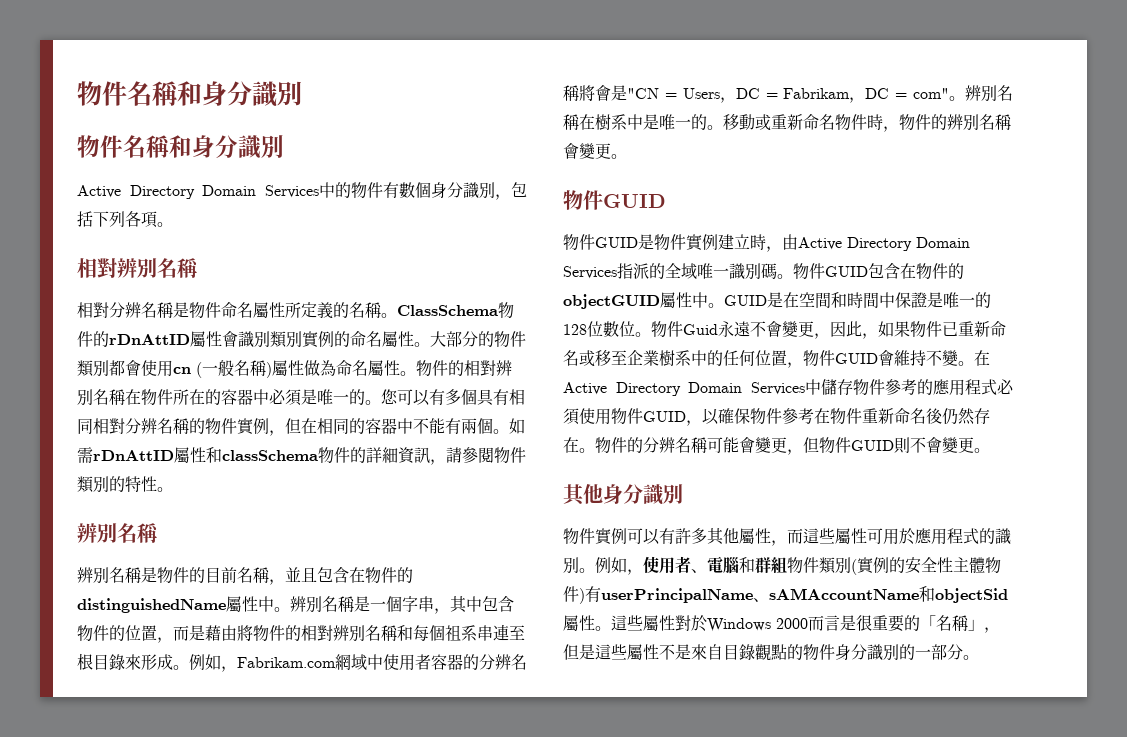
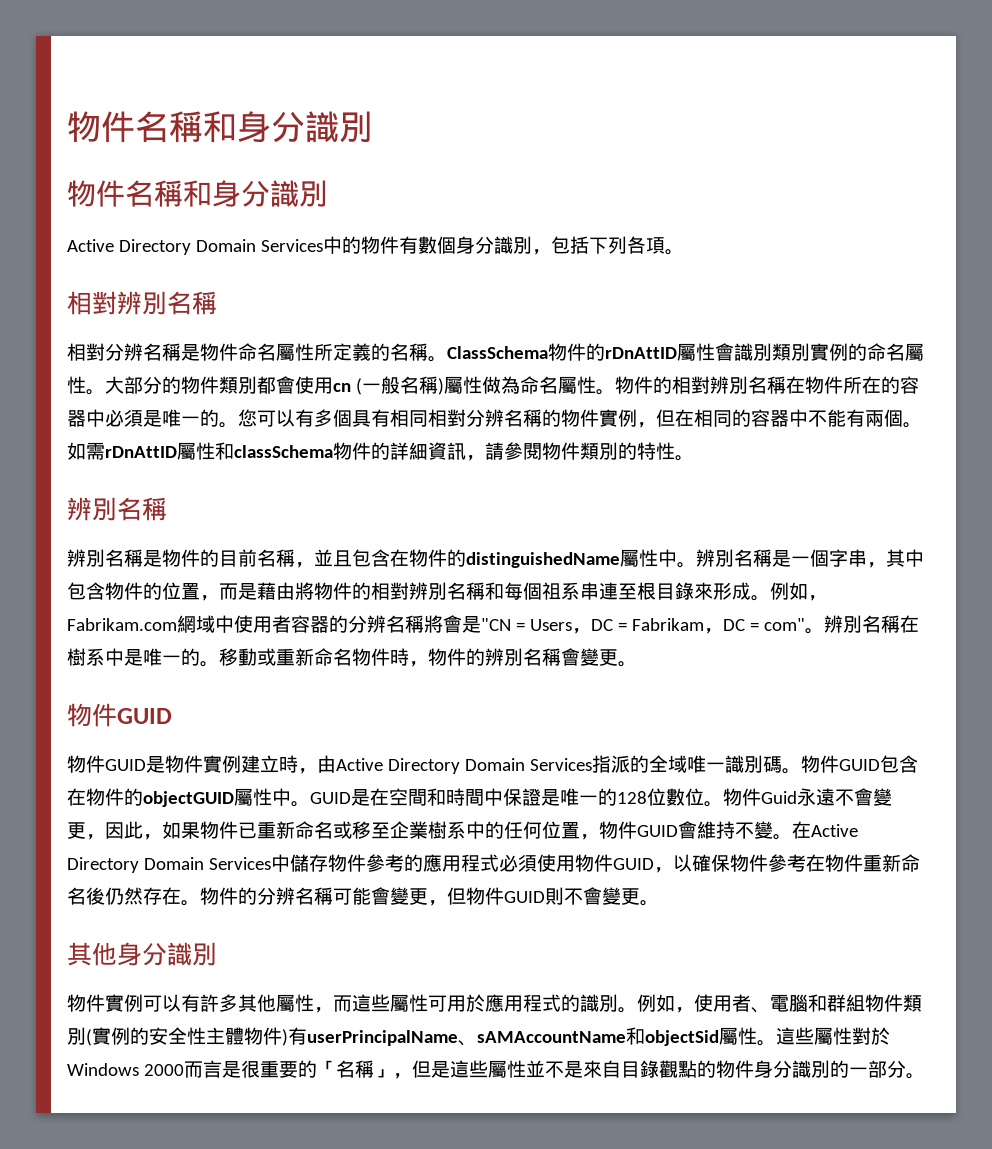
(659, 652) none -> [525,1060,545,1078] 並

